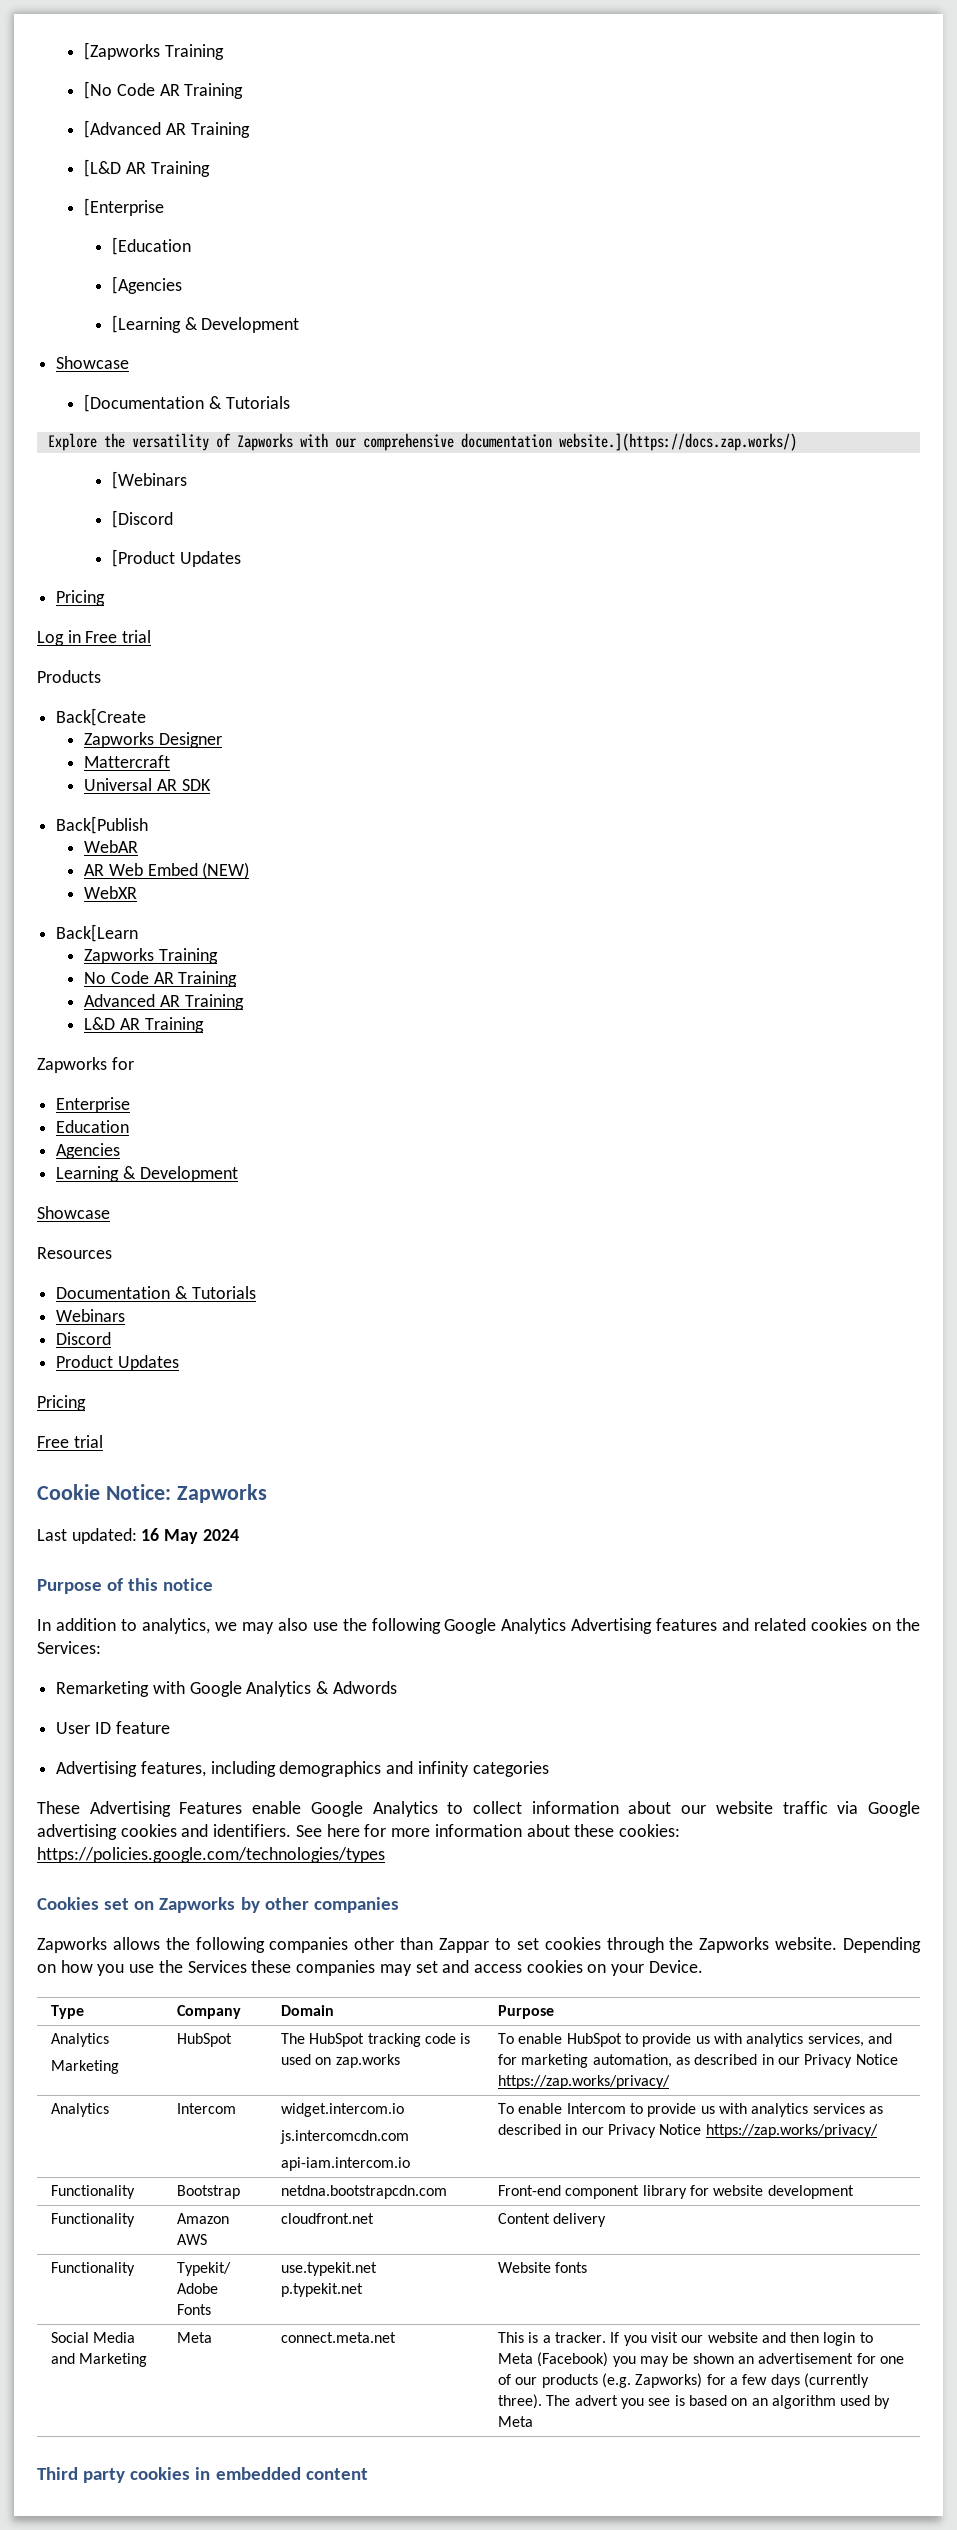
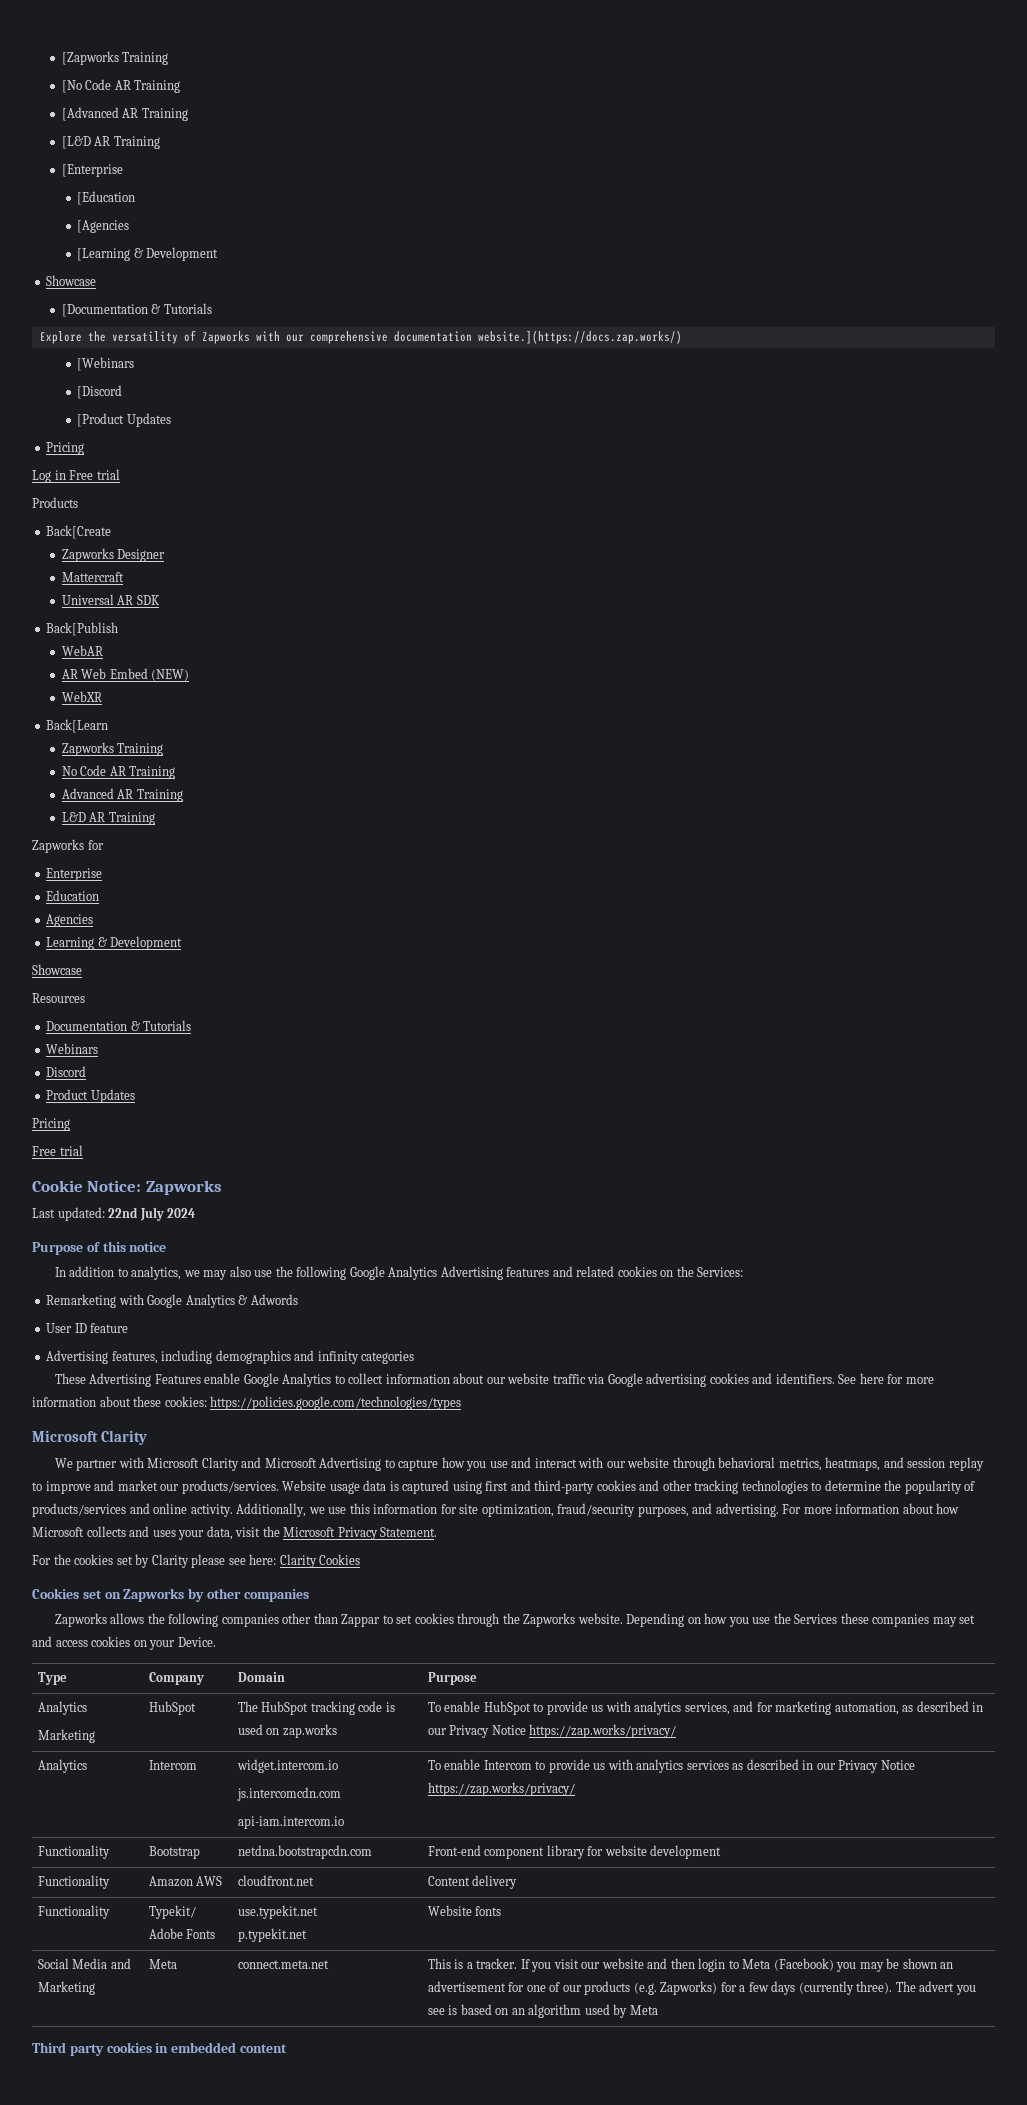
[141,1528,199,1544] 16 May -> [108,1207,164,1221] 22nd July
(385, 1855) none -> [32,1430,148,1445] [54,1457,984,1471] [32,1480,976,1494] [32,1503,960,1517] [32,1526,438,1540] [32,1554,361,1568] // Microsoft Clarity // We partner with Microsoft Clarity and Microsoft Advertising to capture how you use and interact with our website through behavioral metrics, heatmaps, and session replay to improve and market our products/services. Website usage data is captured using first and third-party cookies and other tracking technologies to determine the popularity of products/services and online activity. Additionally, we use this information for site optimization, fraud/security purposes, and advertising. For more information about how Microsoft collects and uses your data, visit the Microsoft Privacy Statement. // For the cookies set by Clarity please see here: Clarity Cookies

